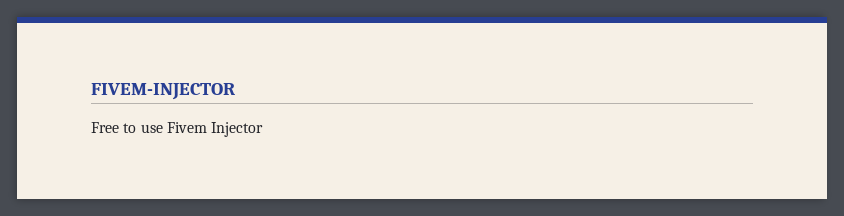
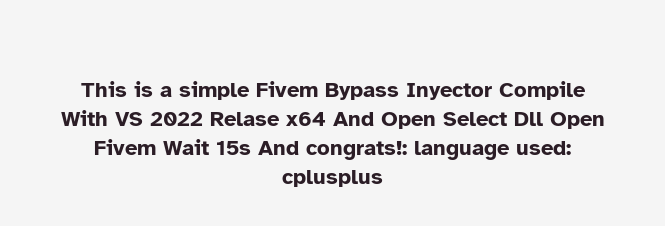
[91,83,235,100] [91,122,264,137] FIVEM-INJECTOR // Free to use Fivem Injector -> [80,81,586,100] [60,110,605,129] [94,139,571,160] [282,170,383,187] This is a simple Fivem Bypass Inyector Compile With VS 2022 Relase x64 And Open Select Dll Open Fivem Wait 15s And congrats!: language used: cplusplus

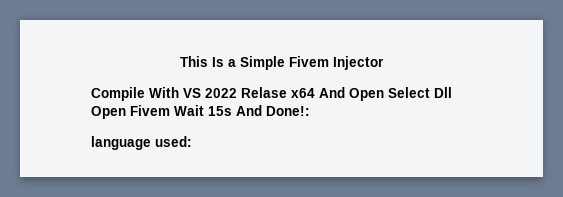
[133,81,492,100] is a simple Fivem Bypass Inyector -> [212,56,384,70] Is a Simple Fivem Injector //
[306,141,407,160] congrats!: -> [266,106,310,116] Done!: //
[282,170,383,187] cplusplus -> (192, 141) none

